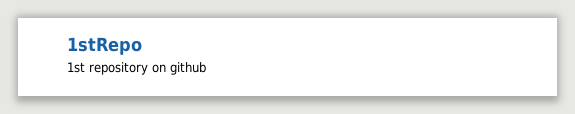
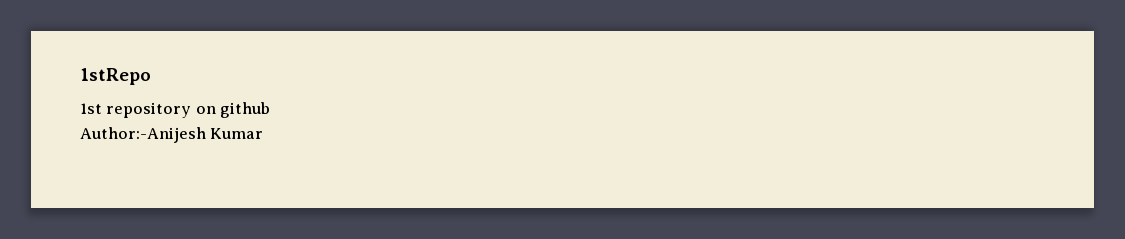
(206, 68) none -> [80,127,264,143] // Author:-Anijesh Kumar

